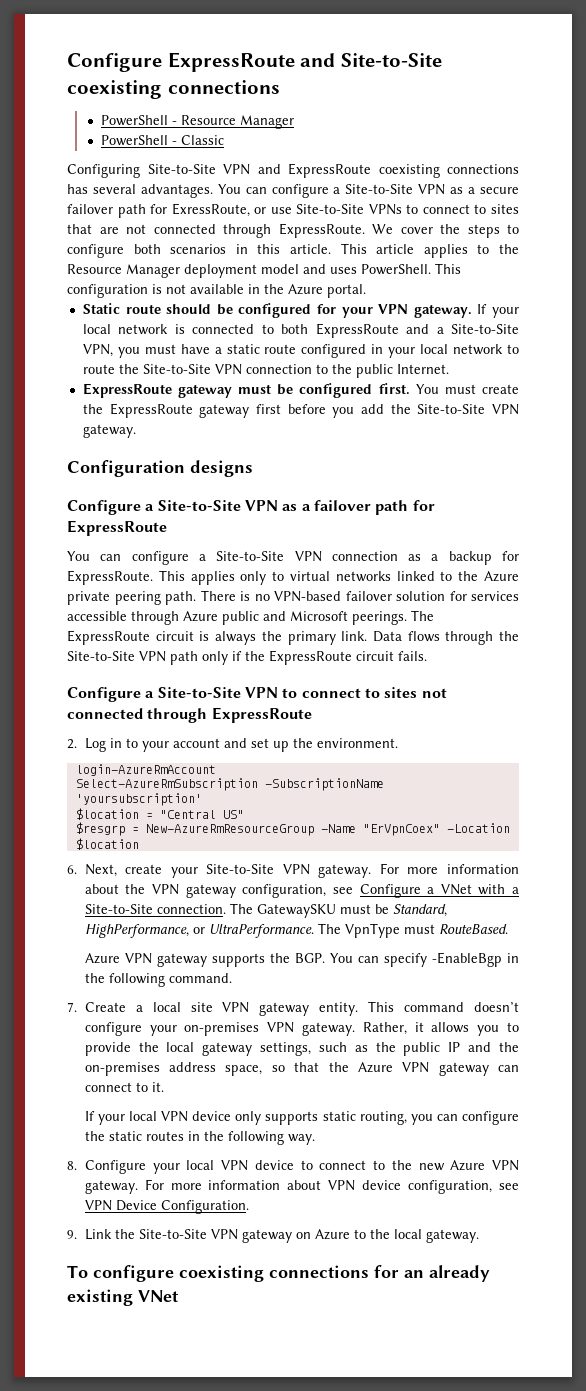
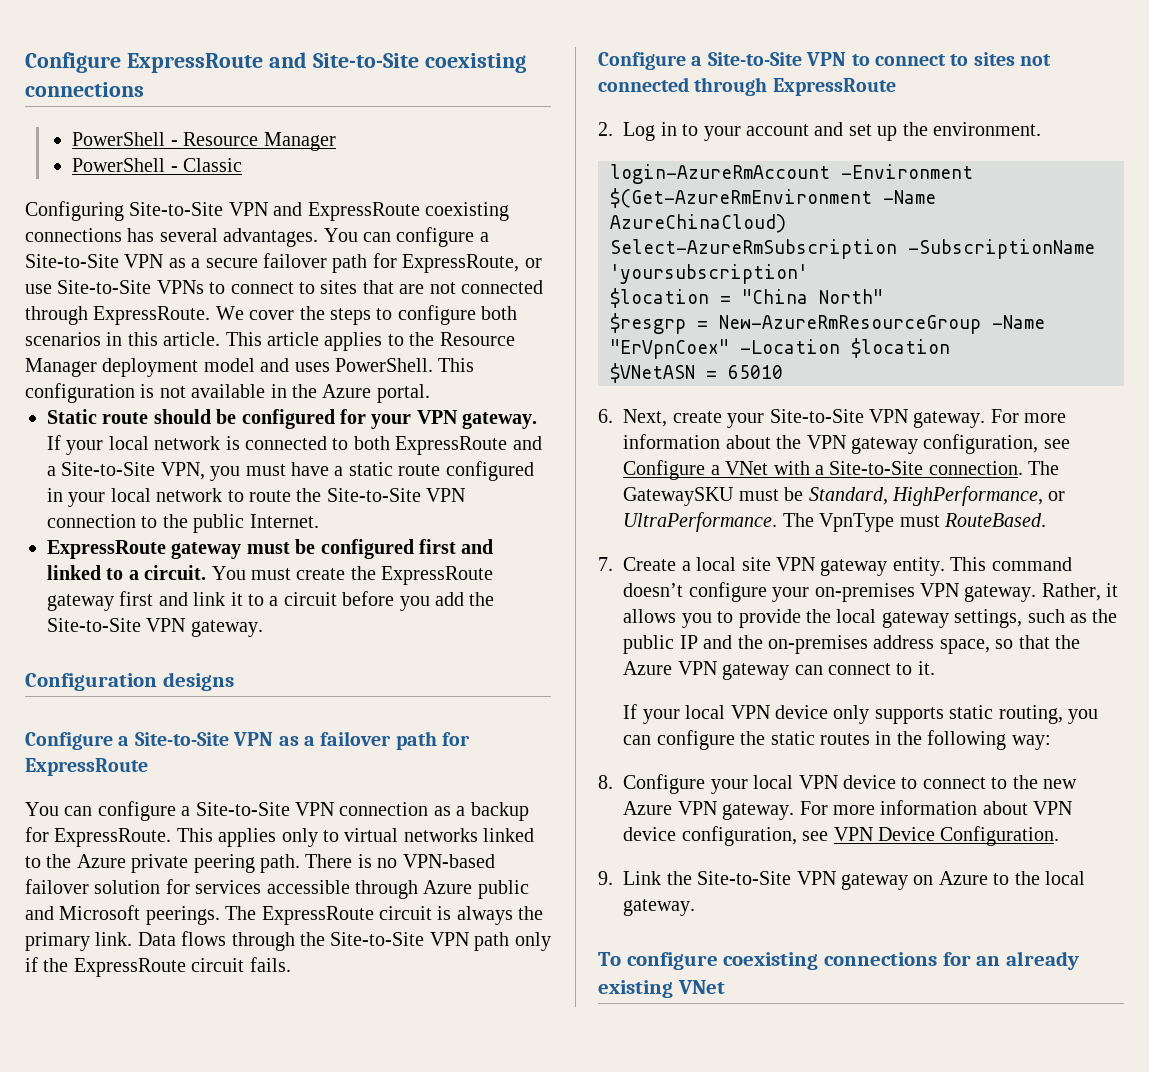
[171,203,250,217] ExressRoute, -> [402,254,520,273] ExpressRoute,
[378,383,410,395] first. -> [418,539,494,554] [47,565,207,580] first and linked to a circuit.
(281, 409) none -> [158,592,337,606] and link it to a circuit
(216, 770) none -> [841,164,973,179] [610,188,936,208] [610,214,786,233] -Environment $(Get-AzureRmEnvironment -Name AzureChinaCloud)
[159,810,244,819] "Central US" -> [742,289,883,304] "China North"
(139, 844) none -> [610,363,783,383] // $VNetASN = 65010
[84,952,519,967] [84,973,232,987] // Azure VPN gateway supports the BGP. You can specify -EnableBgp in the following command. -> (1047, 520) none
[287,1134,315,1145] way. -> [1011,735,1051,750] way:

